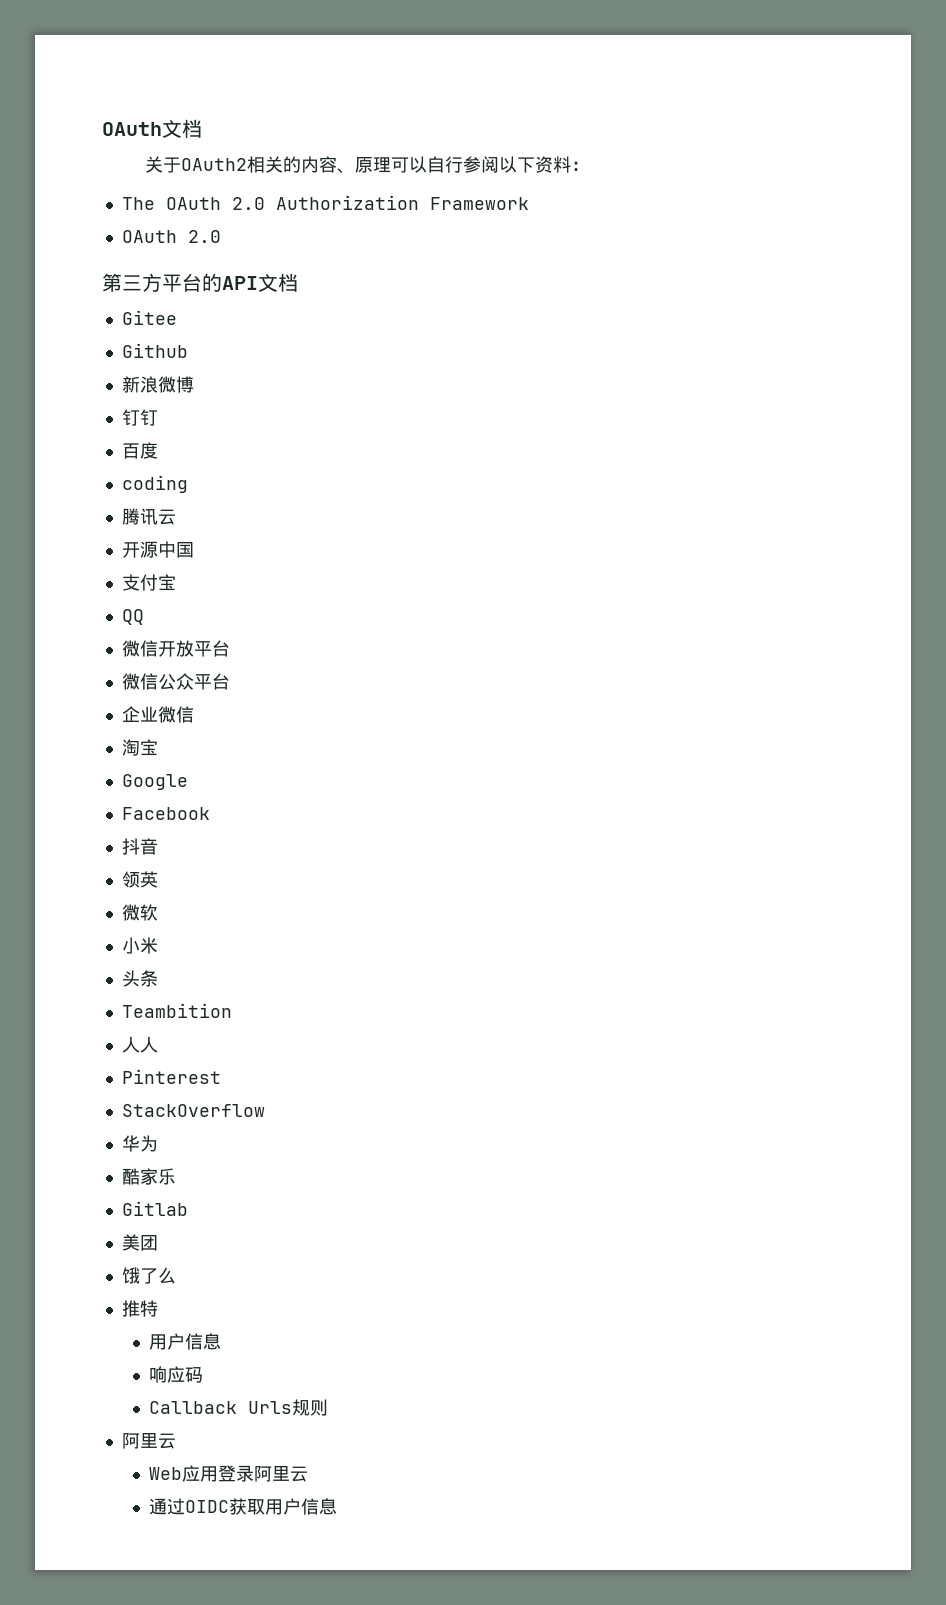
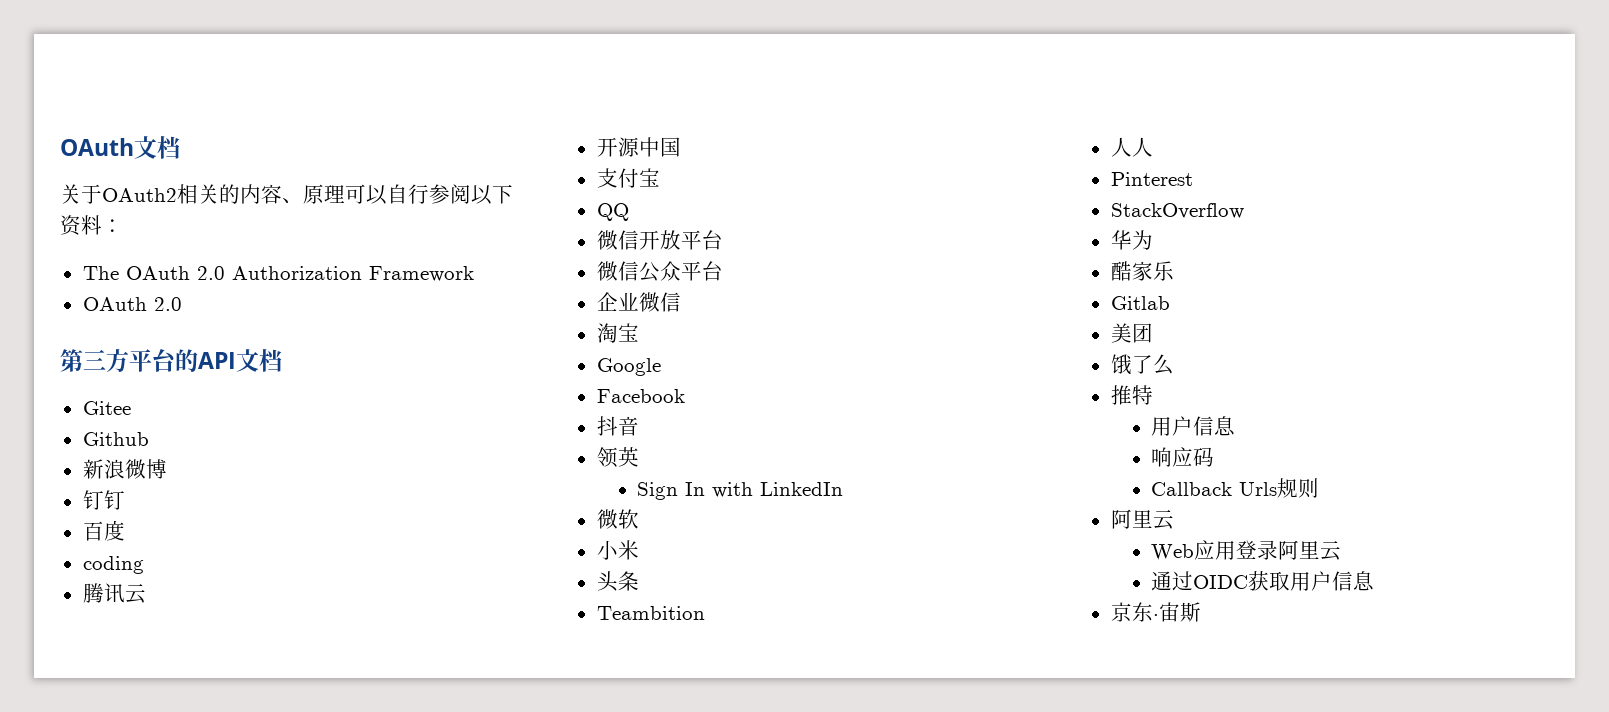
(158, 879) none -> [637,482,844,500] // Sign In with LinkedIn
(338, 1506) none -> [1110,602,1201,622] // 京东·宙斯

